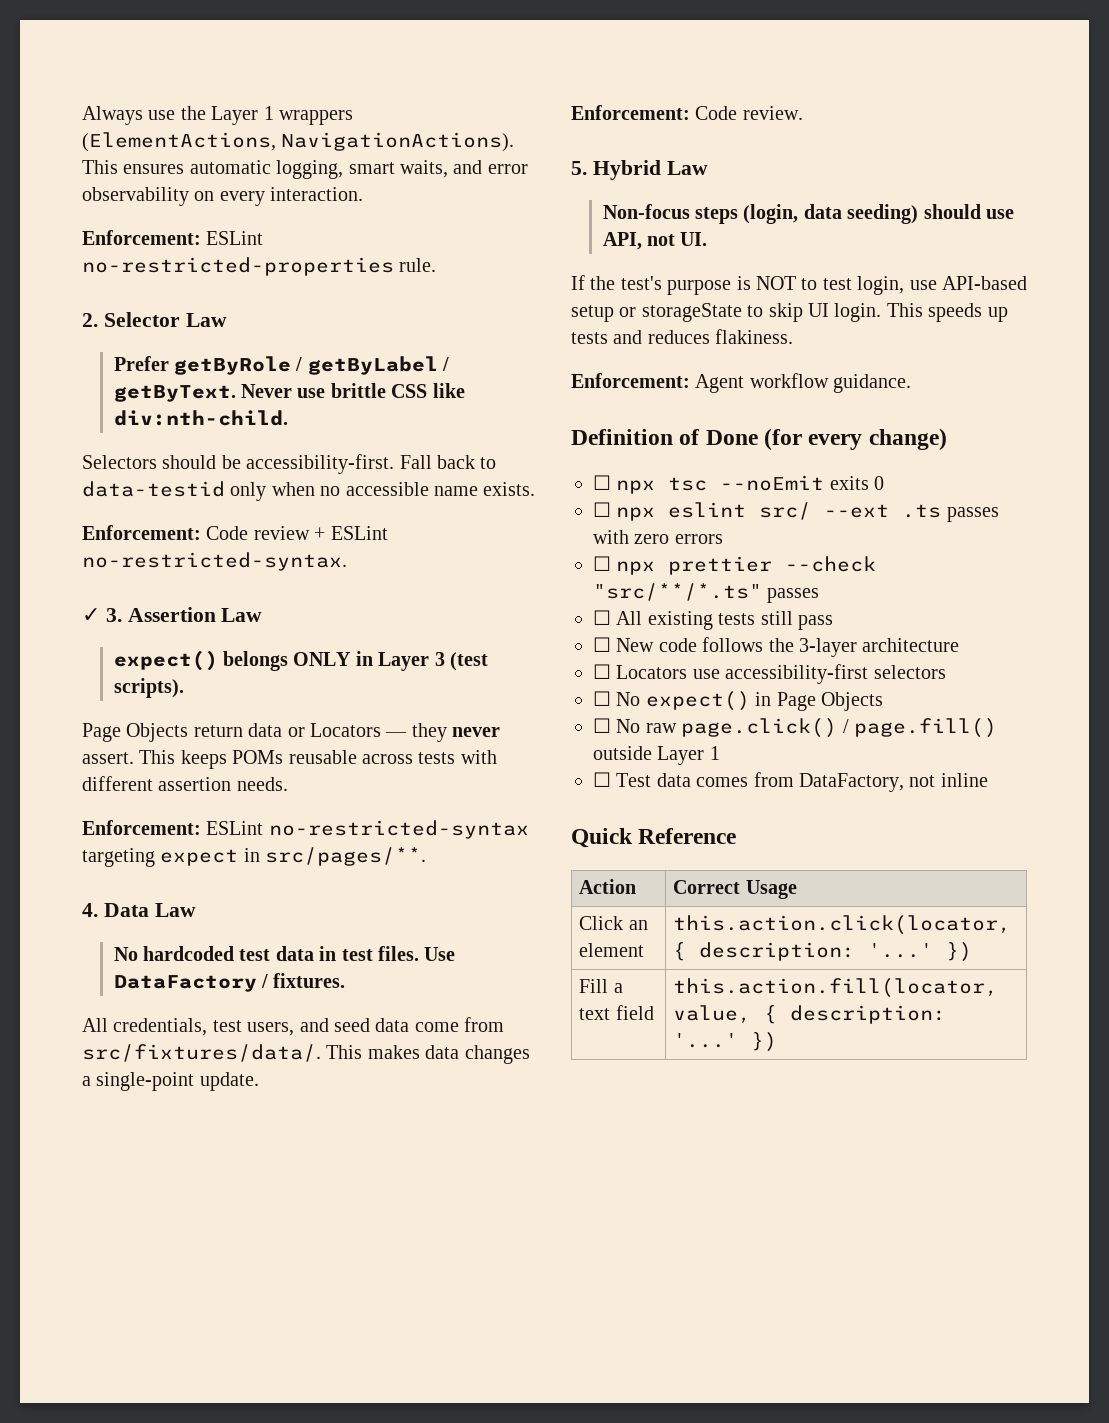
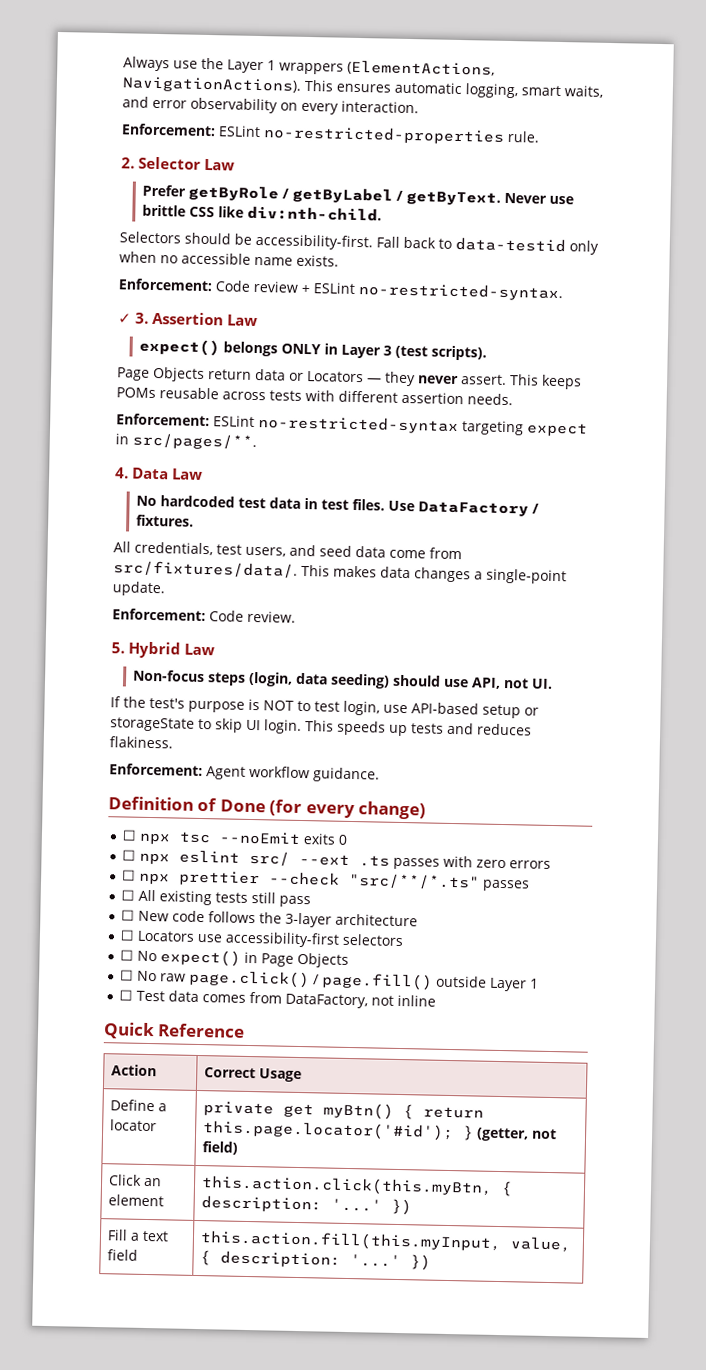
(797, 889) none -> [109,1099,167,1112] [109,1119,157,1132] [202,1101,484,1120] [201,1120,557,1142] [201,1141,238,1155] // Define a locator | private get myBtn() { return this.page.locator('#id'); } (getter, not field)
[673,915,1012,935] this.action.click(locator, -> [200,1175,493,1197] this.action.click(this.myBtn,
[673,978,999,998] this.action.fill(locator, -> [199,1230,502,1253] this.action.fill(this.myInput,

